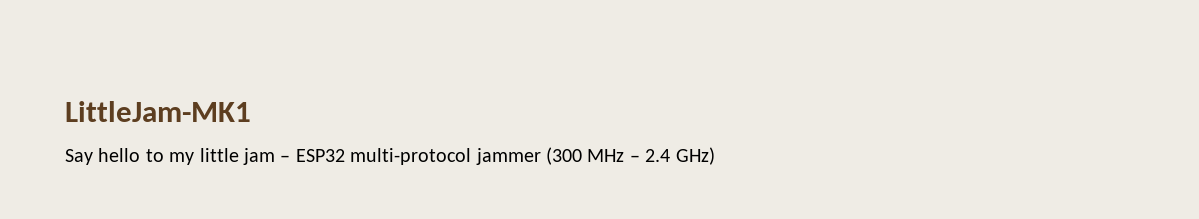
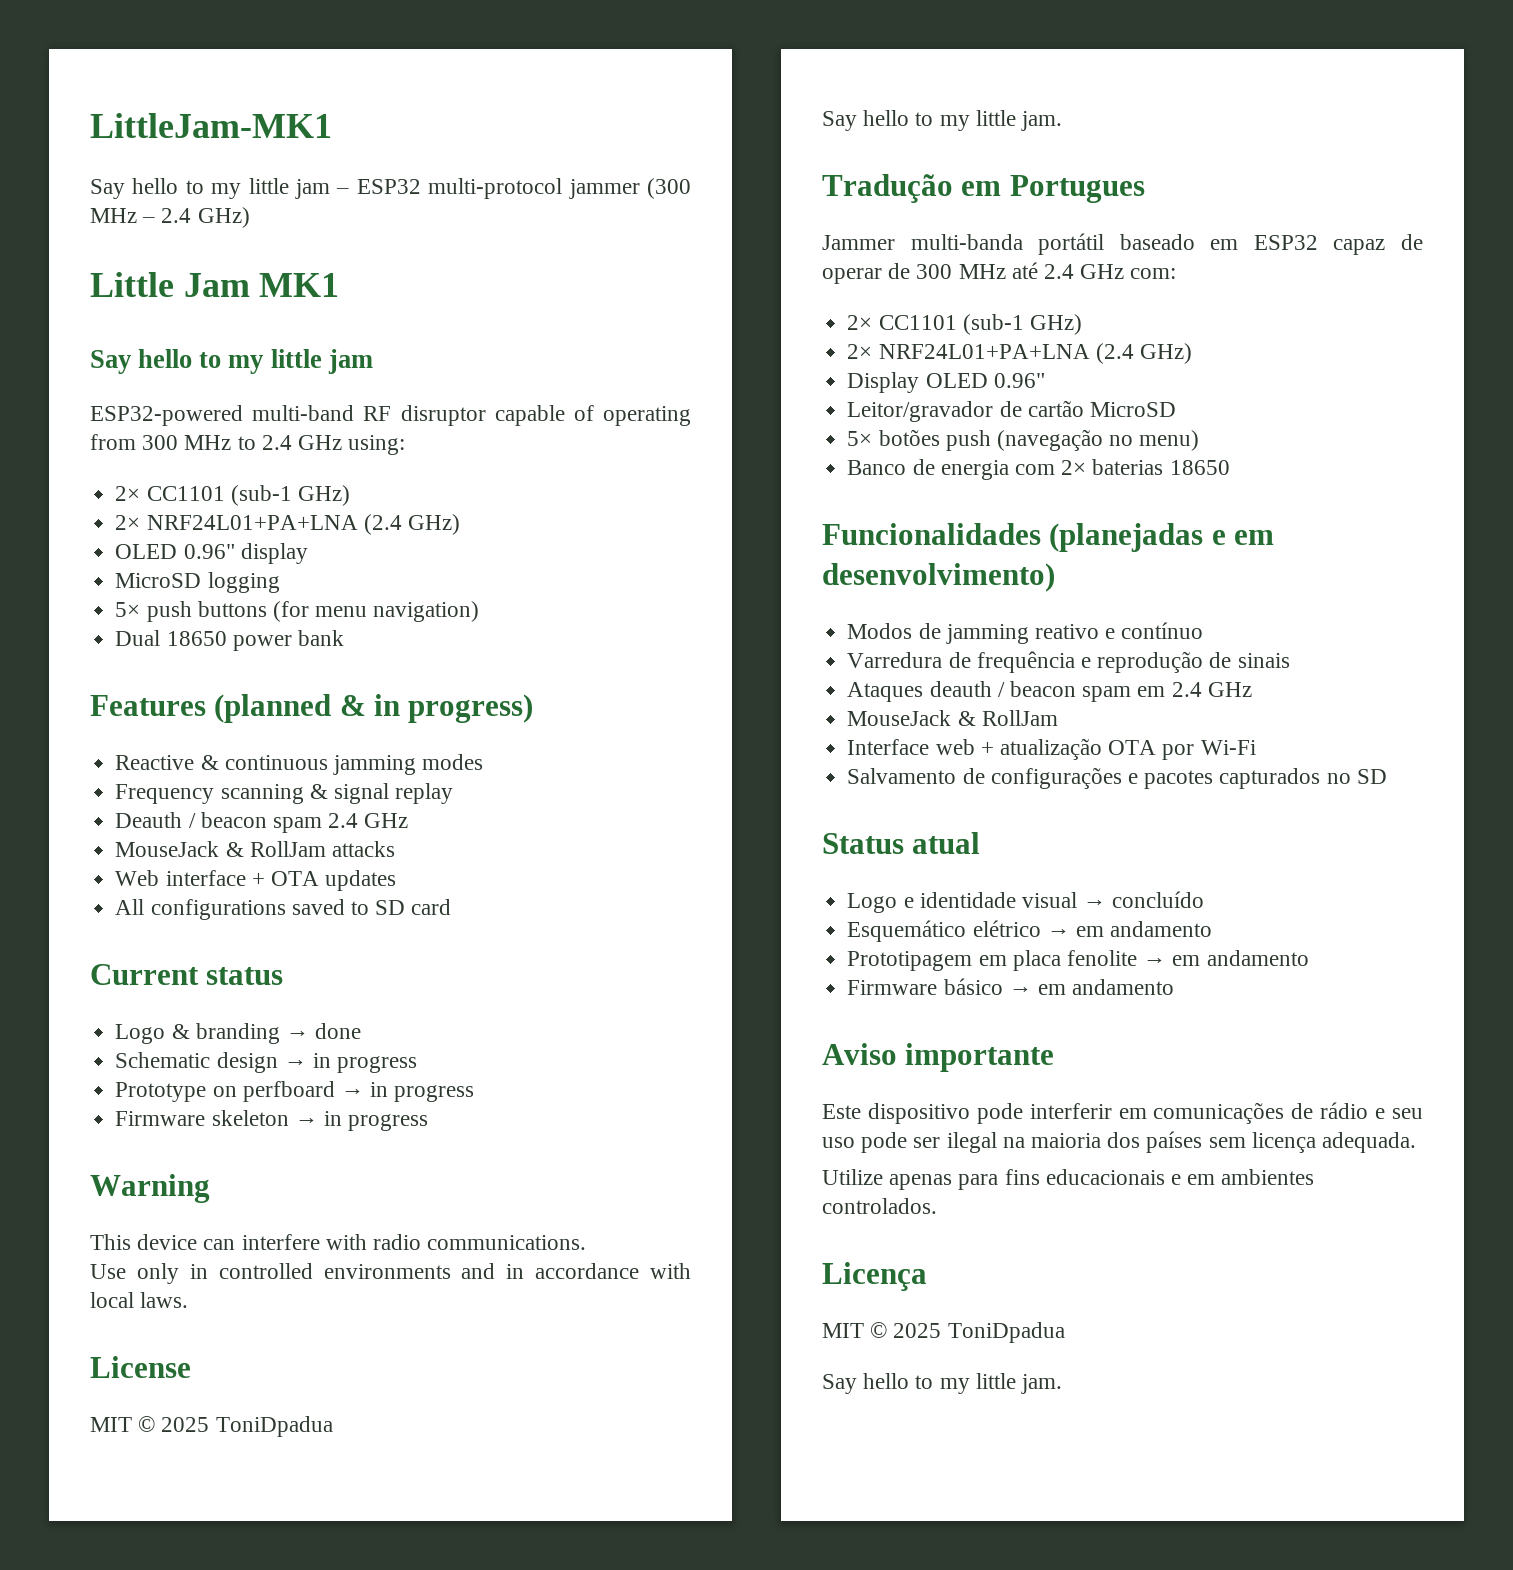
(715, 156) none -> [90,272,340,297] [90,349,373,374] [90,405,691,426] [90,434,406,455] [115,485,350,506] [115,514,460,535] [115,543,308,564] [115,572,280,593] [115,601,480,622] [115,630,344,651] [90,694,534,723] [115,754,484,775] [115,783,454,804] [115,812,409,833] [115,841,395,857] [115,870,397,891] [115,899,452,920] [90,964,284,985] [115,1023,362,1044] [115,1052,418,1073] [115,1081,475,1102] [115,1110,429,1131] [90,1174,210,1203] [90,1234,587,1250] [90,1263,691,1284] [90,1292,189,1308] [90,1356,191,1378] [90,1416,333,1437] [822,110,1063,131] [822,174,1145,203] [822,233,1423,255] [822,262,1177,284] [847,314,1082,335] [847,343,1192,364] [847,372,1045,393] [847,400,1176,422] [847,429,1200,451] [847,459,1230,480] [822,523,1275,552] [822,563,1055,592] [847,622,1204,644] [847,651,1290,673] [847,681,1252,702] [847,710,1058,726] [847,738,1256,760] [847,767,1387,789] [822,832,981,854] [847,891,1205,913] [847,920,1213,942] [847,950,1309,971] [847,978,1175,995] [822,1043,1055,1072] [822,1102,1423,1124] [822,1131,1417,1153] [822,1169,1315,1190] [822,1198,937,1214] [822,1262,927,1291] [822,1322,1065,1343] [822,1373,1063,1394] // Little Jam MK1 // Say hello to my little jam // ESP32-powered multi-band RF disruptor capable of operating from 300 MHz to 2.4 GHz using: // 2× CC1101 (sub-1 GHz) // 2× NRF24L01+PA+LNA (2.4 GHz) // OLED 0.96" display // MicroSD logging // 5× push buttons (for menu navigation) // Dual 18650 power bank // Features (planned & in progress) // Reactive & continuous jamming modes // Frequency scanning & signal replay // Deauth / beacon spam 2.4 GHz // MouseJack & RollJam attacks // Web interface + OTA updates // All configurations saved to SD card // Current status // Logo & branding → done // Schematic design → in progress // Prototype on perfboard → in progress // Firmware skeleton → in progress // Warning // This device can interfere with radio communications. // Use only in controlled environments and in accordance with local laws. // License // MIT © 2025 ToniDpadua // Say hello to my little jam. // Tradução em Portugues // Jammer multi-banda portátil baseado em ESP32 capaz de operar de 300 MHz até 2.4 GHz com: // 2× CC1101 (sub-1 GHz) // 2× NRF24L01+PA+LNA (2.4 GHz) // Display OLED 0.96" // Leitor/gravador de cartão MicroSD // 5× botões push (navegação no menu) // Banco de energia com 2× baterias 18650 // Funcionalidades (planejadas e em desenvolvimento) // Modos de jamming reativo e contínuo // Varredura de frequência e reprodução de sinais // Ataques deauth / beacon spam em 2.4 GHz // MouseJack & RollJam // Interface web + atualização OTA por Wi-Fi // Salvamento de configurações e pacotes capturados no SD // Status atual // Logo e identidade visual → concluído // Esquemático elétrico → em andamento // Prototipagem em placa fenolite → em andamento // Firmware básico → em andamento // Aviso importante // Este dispositivo pode interferir em comunicações de rádio e seu uso pode ser ilegal na maioria dos países sem licença adequada. // Utilize apenas para fins educacionais e em ambientes controlados. // Licença // MIT © 2025 ToniDpadua // Say hello to my little jam.

